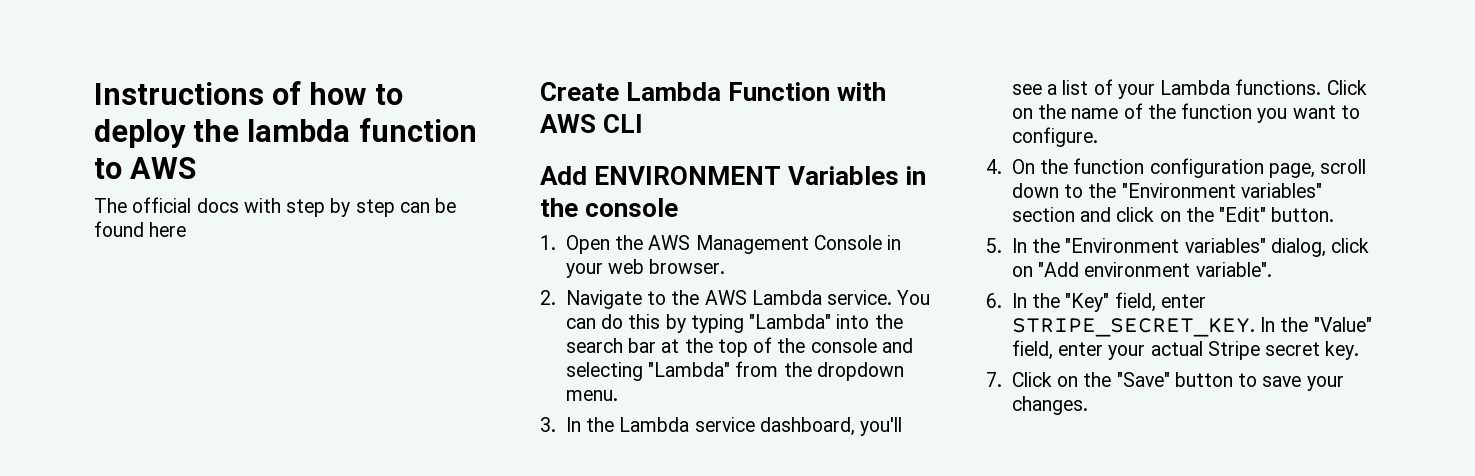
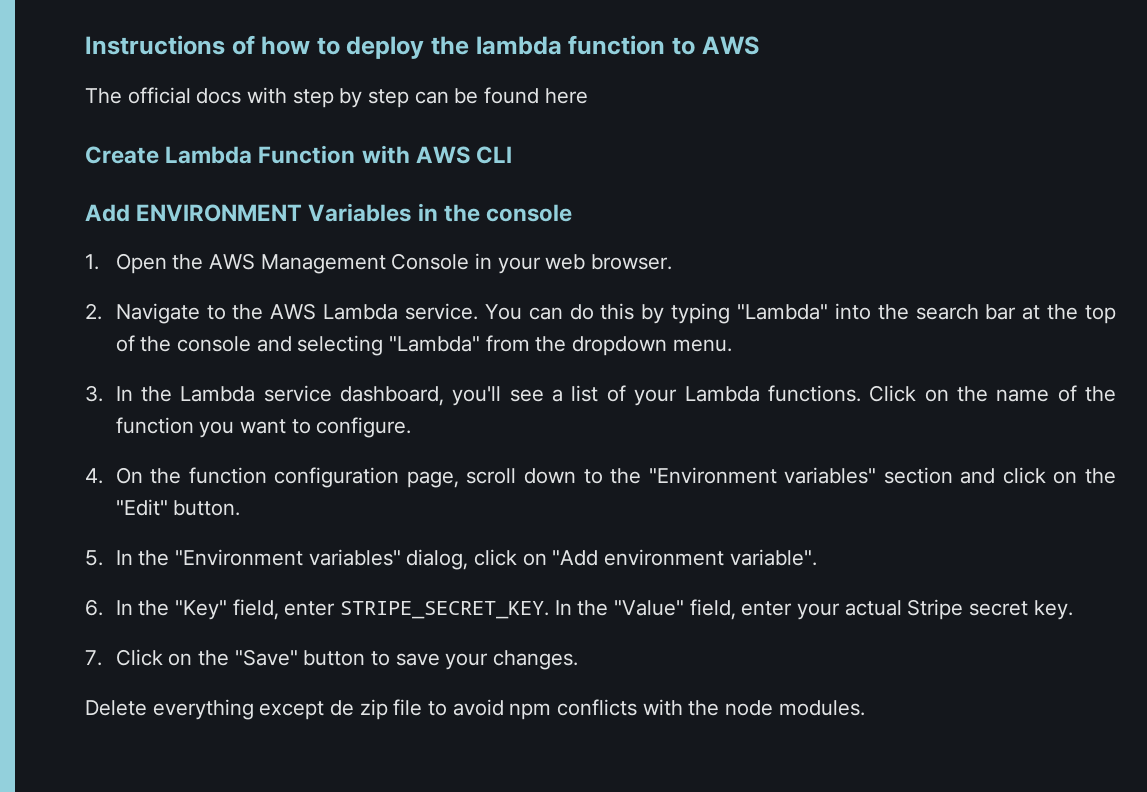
(1088, 405) none -> [85,699,865,720] // Delete everything except de zip file to avoid npm conflicts with the node modules.

